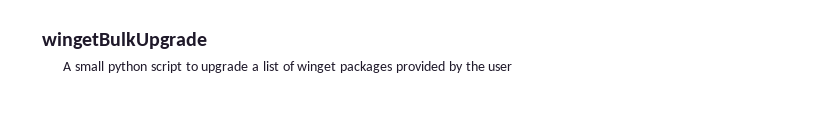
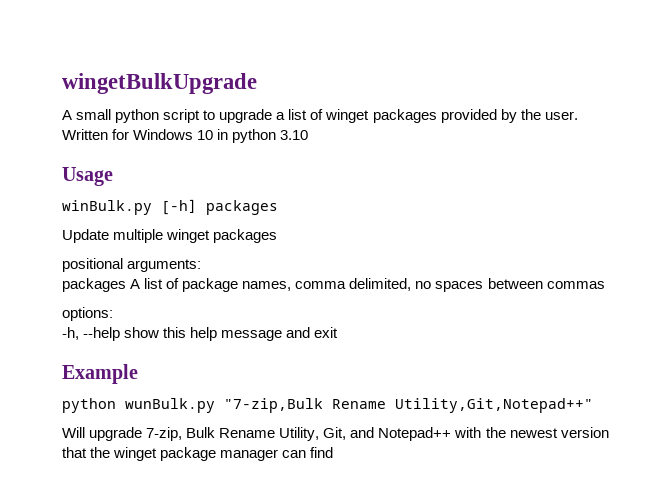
[488,64,513,71] user -> [544,111,578,120] [62,129,309,143] [62,167,113,186] [62,199,278,215] [62,229,278,243] [62,258,202,272] [62,278,605,292] [62,307,113,321] [62,327,339,341] [62,364,138,384] [62,398,593,413] [62,427,609,441] [62,447,334,461] user. Written for Windows 10 in python 3.10 // Usage // winBulk.py [-h] packages // Update multiple winget packages // positional arguments: // packages A list of package names, comma delimited, no spaces between commas // options: // -h, --help show this help message and exit // Example // python wunBulk.py "7-zip,Bulk Rename Utility,Git,Notepad++" // Will upgrade 7-zip, Bulk Rename Utility, Git, and Notepad++ with the newest version that the winget package manager can find

